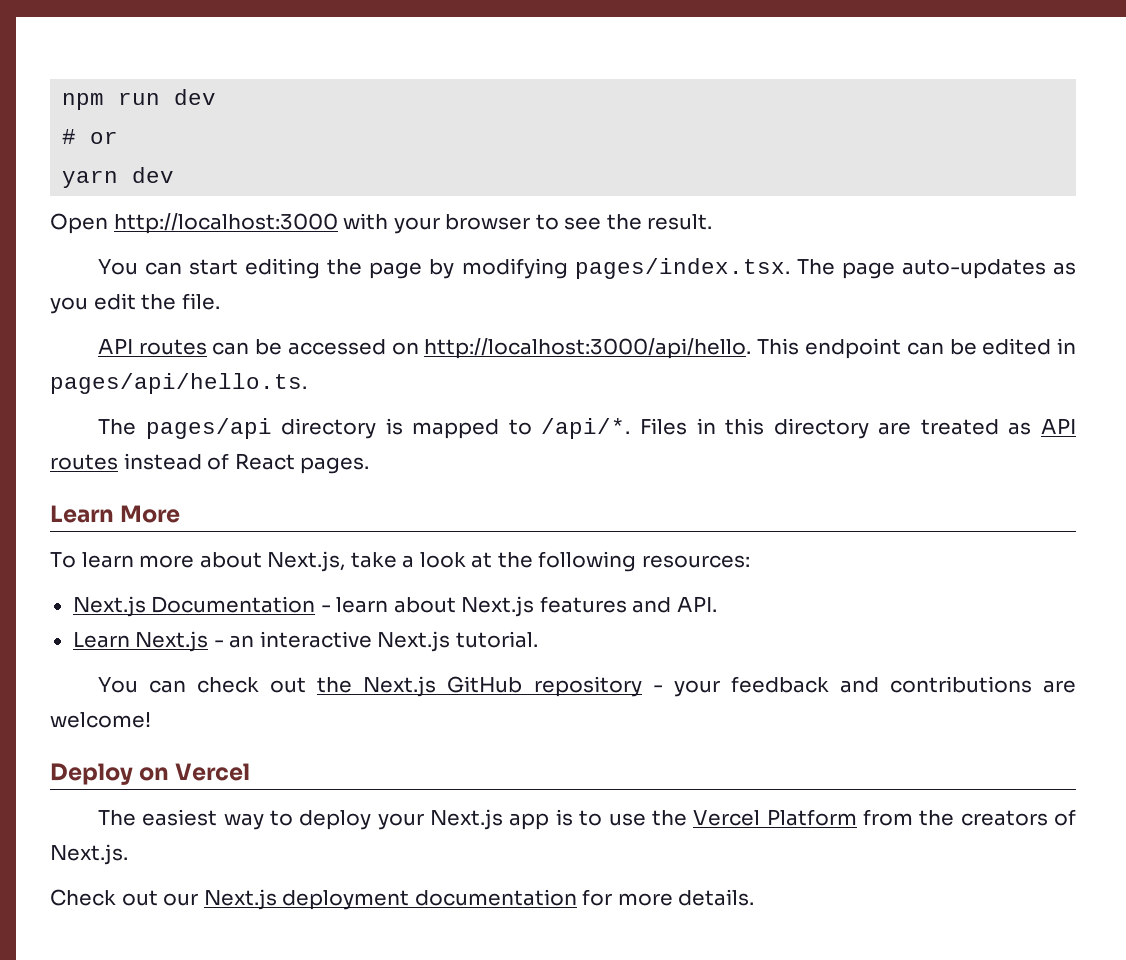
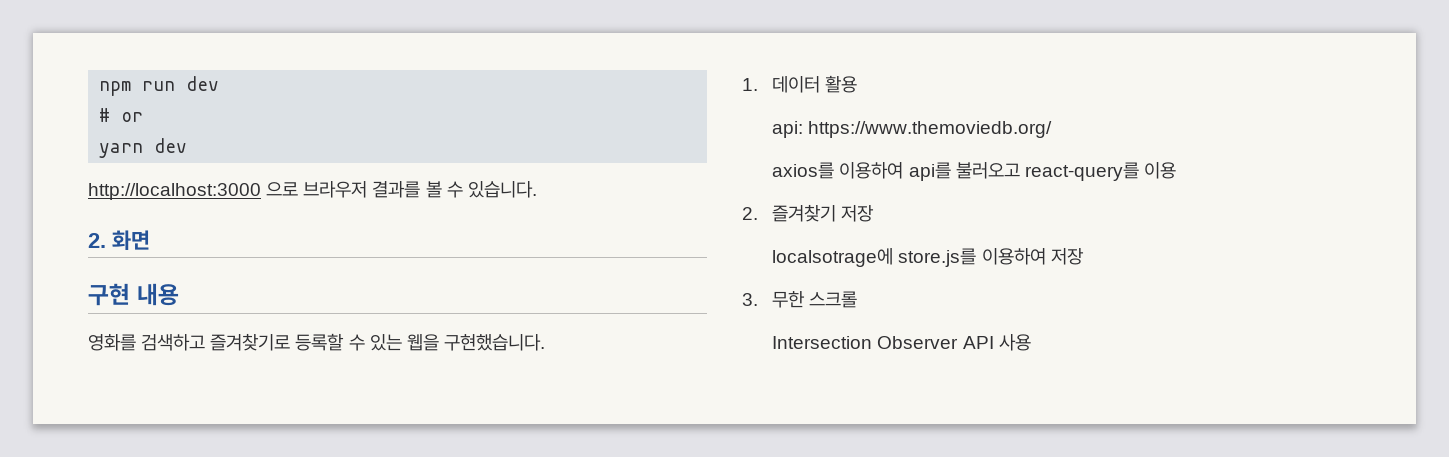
[50,213,713,234] [97,258,1076,279] [50,293,220,314] [97,338,1076,359] [50,373,307,394] [97,418,1076,439] [50,453,370,474] [50,505,181,523] [50,551,750,572] [72,596,717,617] [72,631,538,652] [97,676,1077,697] [50,712,151,728] [50,763,251,785] [97,809,1077,830] [50,844,128,865] [50,889,755,910] Open http://localhost:3000 with your browser to see the result. // You can start editing the page by modifying pages/index.tsx. The page auto-updates as you edit the file. // API routes can be accessed on http://localhost:3000/api/hello. This endpoint can be edited in pages/api/hello.ts. // The pages/api directory is mapped to /api/*. Files in this directory are treated as API routes instead of React pages. // Learn More // To learn more about Next.js, take a look at the following resources: // Next.js Documentation - learn about Next.js features and API. // Learn Next.js - an interactive Next.js tutorial. // You can check out the Next.js GitHub repository - your feedback and contributions are welcome! // Deploy on Vercel // The easiest way to deploy your Next.js app is to use the Vercel Platform from the creators of Next.js. // Check out our Next.js deployment documentation for more details. -> [88,181,537,200] [88,230,150,250] [88,283,179,306] [88,333,545,351] [742,75,858,93] [772,121,1053,138] [772,162,1176,181] [742,204,875,222] [772,248,1084,267] [742,291,858,308] [772,334,1031,351] http://localhost:3000 으로 브라우저 결과를 볼 수 있습니다. // 2. 화면 // 구현 내용 // 영화를 검색하고 즐겨찾기로 등록할 수 있는 웹을 구현했습니다. // 1. 데이터 활용 // api: https://www.themoviedb.org/ // axios를 이용하여 api를 불러오고 react-query를 이용 // 2. 즐겨찾기 저장 // localsotrage에 store.js를 이용하여 저장 // 3. 무한 스크롤 // Intersection Observer API 사용

